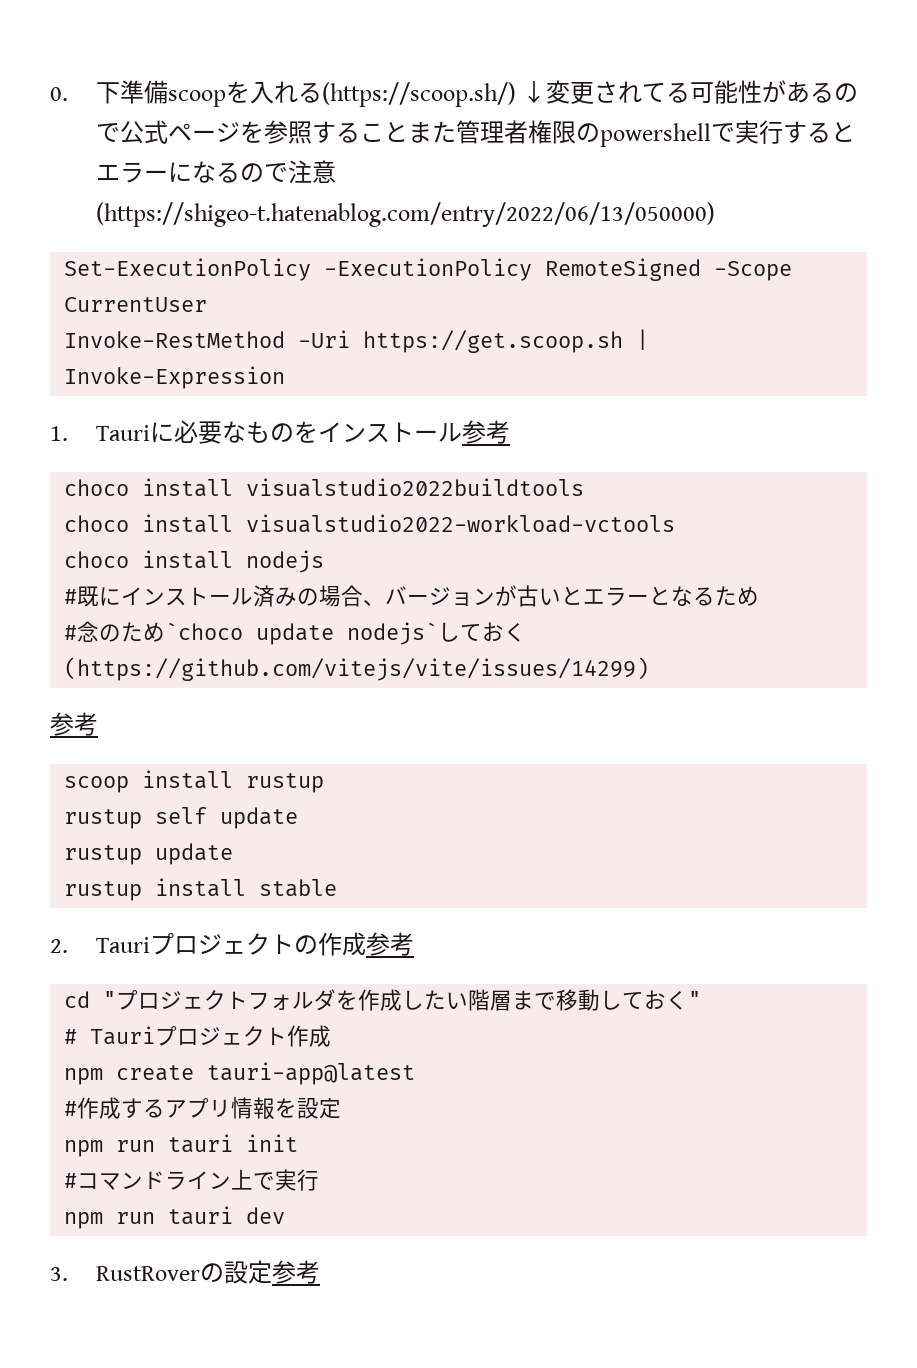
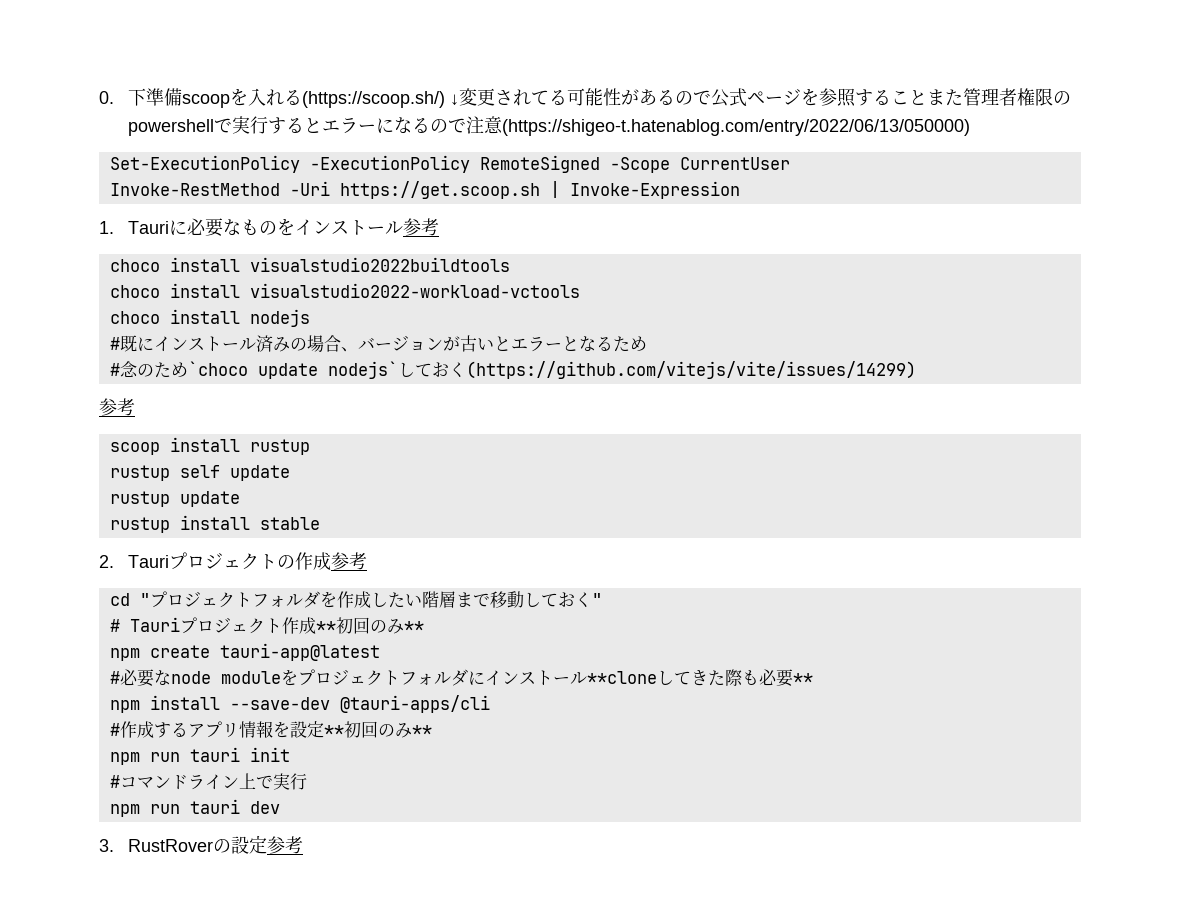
(332, 1036) none -> [315,617,424,634] **初回のみ**
(416, 1073) none -> [109,669,813,687] [109,695,490,713] // #必要なnode moduleをプロジェクトフォルダにインストール**cloneしてきた際も必要** // npm install --save-dev @tauri-apps/cli
(342, 1108) none -> [323,721,432,738] **初回のみ**

